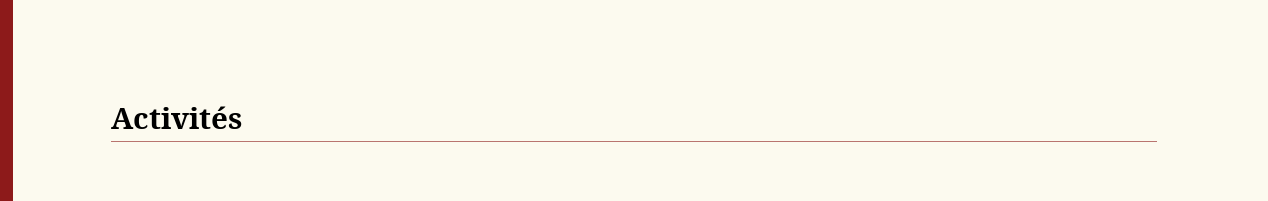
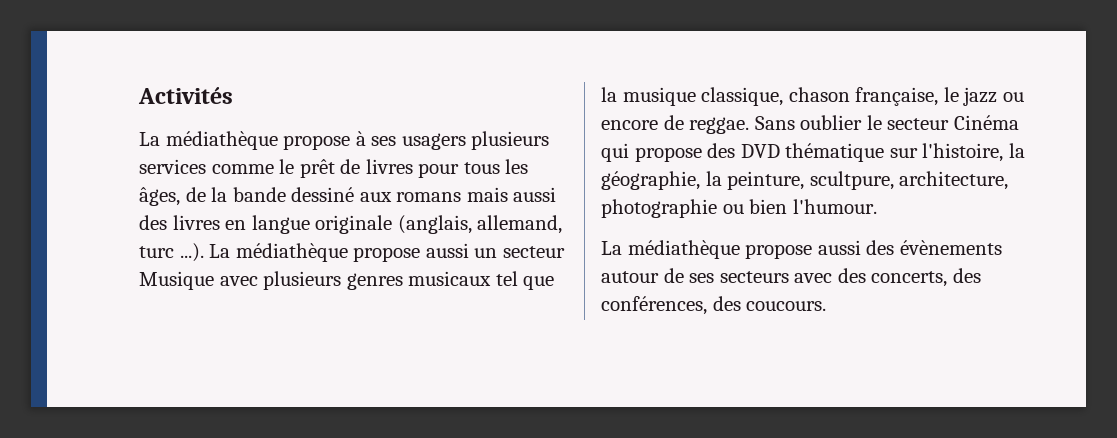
(242, 117) none -> [139,131,550,150] [139,159,529,178] [139,187,557,206] [139,215,563,234] [139,243,565,262] [139,271,555,290] [601,87,1024,106] [601,115,1019,134] [601,143,1025,162] [601,171,1009,190] [601,199,877,218] [601,240,1002,259] [601,268,981,287] [601,296,827,315] // La médiathèque propose à ses usagers plusieurs services comme le prêt de livres pour tous les âges, de la bande dessiné aux romans mais aussi des livres en langue originale (anglais, allemand, turc ...). La médiathèque propose aussi un secteur Musique avec plusieurs genres musicaux tel que la musique classique, chason française, le jazz ou encore de reggae. Sans oublier le secteur Cinéma qui propose des DVD thématique sur l'histoire, la géographie, la peinture, scultpure, architecture, photographie ou bien l'humour. // La médiathèque propose aussi des évènements autour de ses secteurs avec des concerts, des conférences, des coucours.

